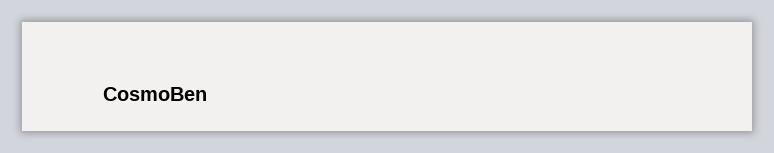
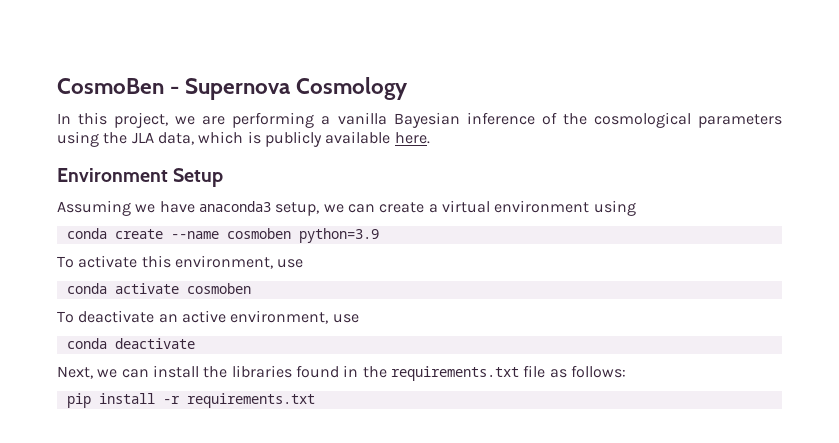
(207, 94) none -> [170,77,409,100] [57,112,783,128] [57,131,430,147] [57,168,224,187] [57,200,636,216] [66,228,379,243] [57,255,304,269] [66,283,251,294] [57,310,359,324] [66,338,195,349] [57,365,626,381] [66,393,315,408] - Supernova Cosmology // In this project, we are performing a vanilla Bayesian inference of the cosmological parameters using the JLA data, which is publicly available here. // Environment Setup // Assuming we have anaconda3 setup, we can create a virtual environment using // conda create --name cosmoben python=3.9 // To activate this environment, use // conda activate cosmoben // To deactivate an active environment, use // conda deactivate // Next, we can install the libraries found in the requirements.txt file as follows: // pip install -r requirements.txt

